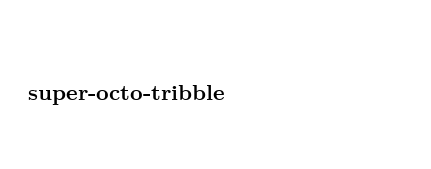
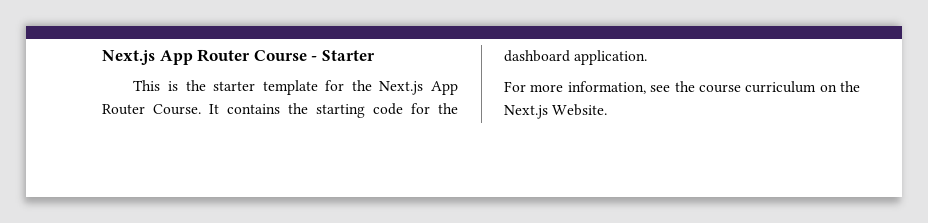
[28,85,225,105] super-octo-tribble -> [102,49,375,65] [133,80,458,95] [102,103,458,118] [504,50,648,65] [504,81,860,94] [504,104,608,119] Next.js App Router Course - Starter // This is the starter template for the Next.js App Router Course. It contains the starting code for the dashboard application. // For more information, see the course curriculum on the Next.js Website.

